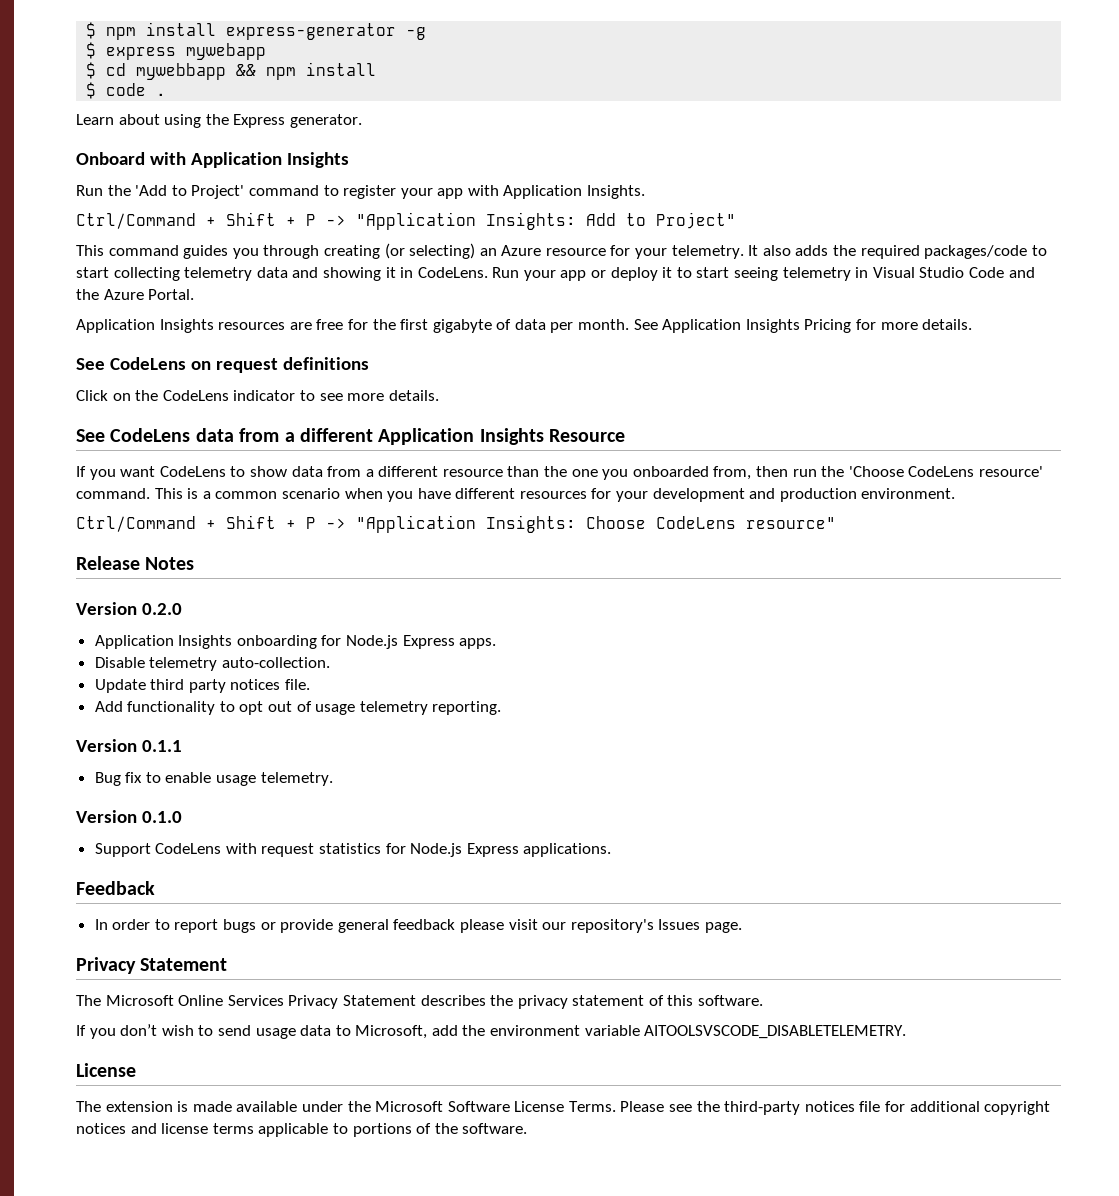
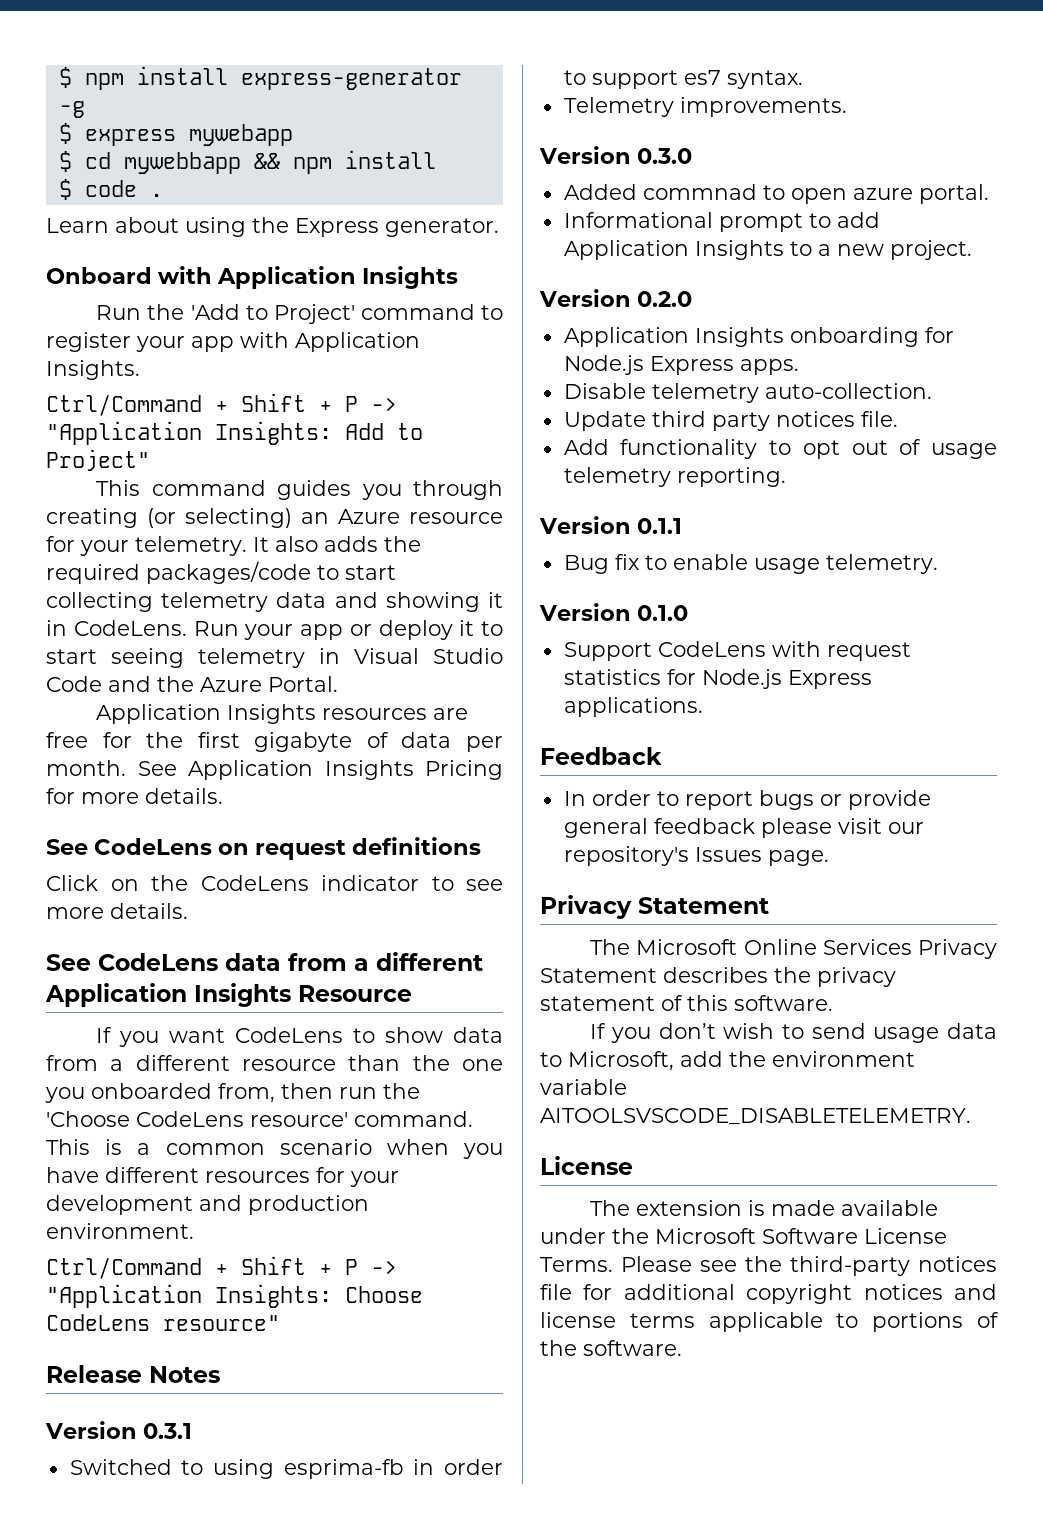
(195, 563) none -> [45,1421,193,1439] [69,1459,504,1479] [563,70,803,89] [563,97,847,117] [539,146,693,164] [563,184,989,204] [563,212,880,232] [563,240,972,260] // Version 0.3.1 // Switched to using esprima-fb in order to support es7 syntax. // Telemetry improvements. // Version 0.3.0 // Added commnad to open azure portal. // Informational prompt to add Application Insights to a new project.

